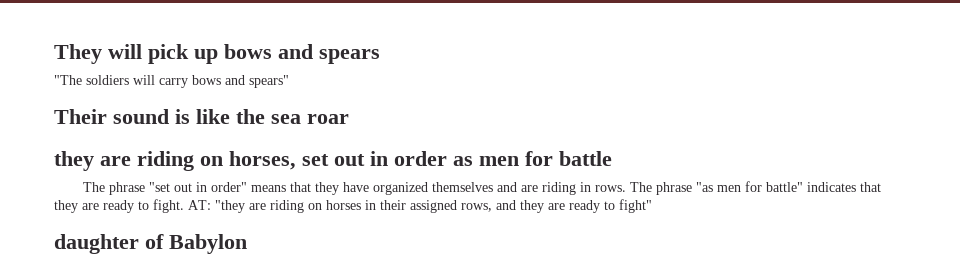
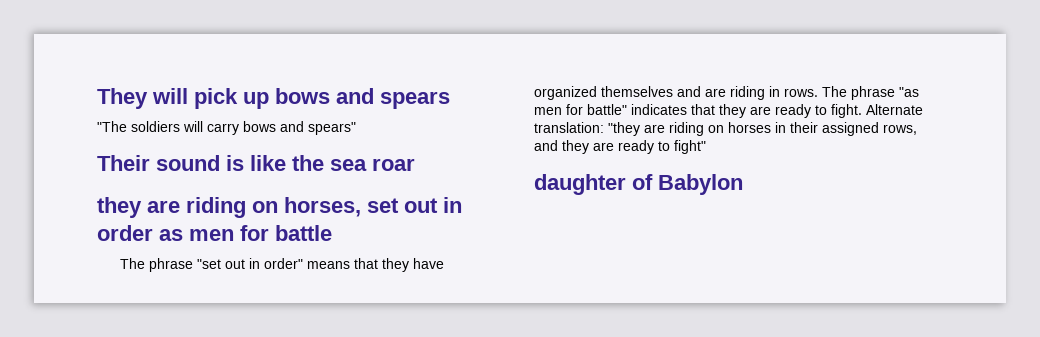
[188,200,211,210] AT: -> [866,104,923,115] [534,122,604,133] Alternate translation:

